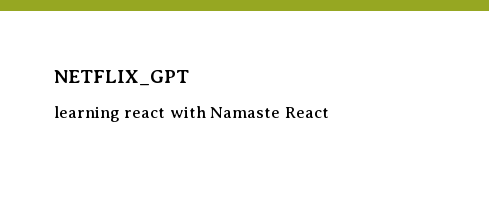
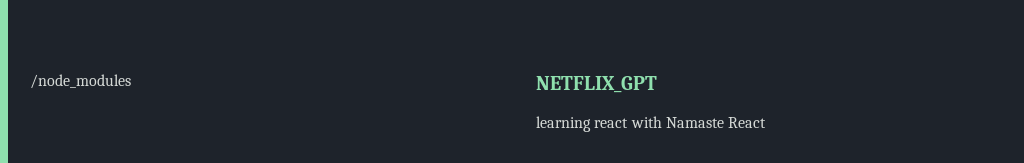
(54, 78) none -> [30,74,131,89] /node_modules //

